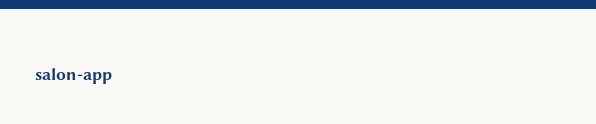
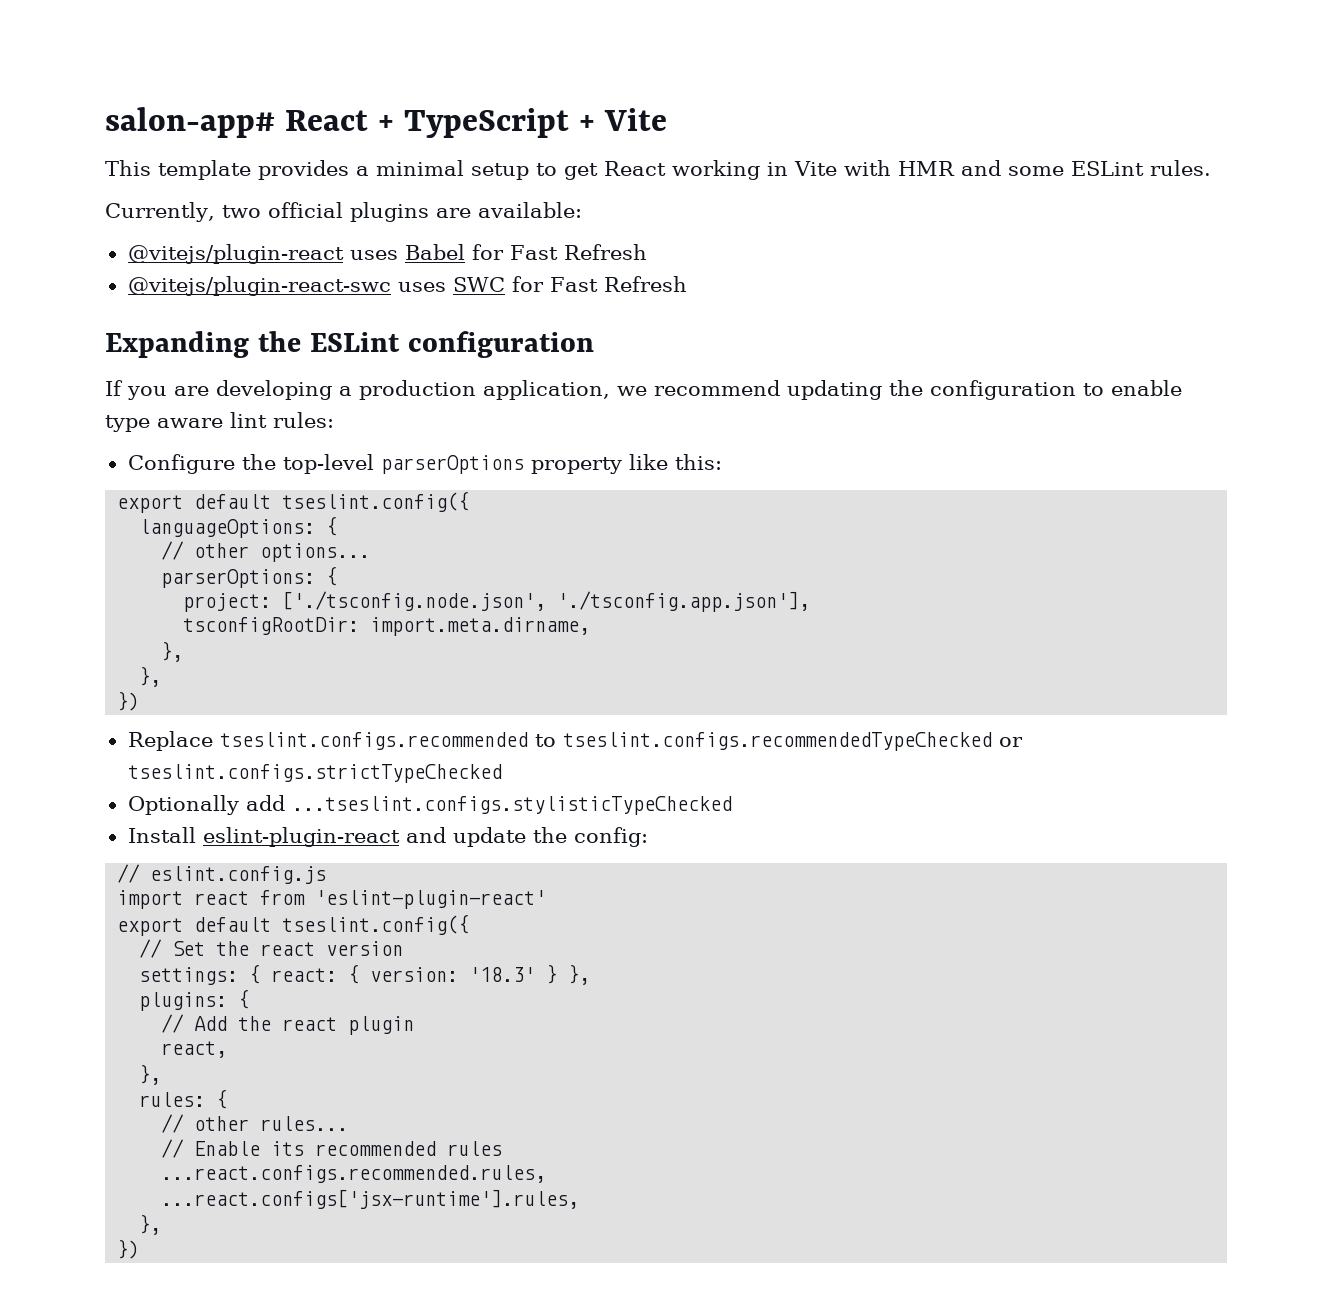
[35,68,112,84] salon-app -> [105,107,667,138] [105,160,1211,180] [105,202,582,222] [127,244,647,264] [127,276,687,296] [105,331,594,358] [105,380,1182,400] [105,412,334,432] [127,454,722,474] [117,491,470,513] [139,516,338,538] [161,541,371,562] [161,566,338,588] [183,591,811,612] [183,617,591,636] [161,641,184,662] [139,666,162,687] [117,691,140,711] [127,731,1023,751] [127,764,502,783] [127,795,732,815] [127,827,648,847] [117,864,327,884] [117,890,547,909] [117,914,470,936] [139,939,404,958] [139,964,591,985] [139,989,250,1011] [161,1014,415,1035] [161,1041,228,1058] [139,1064,162,1085] [139,1089,228,1109] [161,1114,349,1133] [161,1139,503,1158] [161,1165,547,1183] [161,1189,580,1209] [139,1214,162,1235] [117,1239,140,1259] salon-app# React + TypeScript + Vite // This template provides a minimal setup to get React working in Vite with HMR and some ESLint rules. // Currently, two official plugins are available: // @vitejs/plugin-react uses Babel for Fast Refresh // @vitejs/plugin-react-swc uses SWC for Fast Refresh // Expanding the ESLint configuration // If you are developing a production application, we recommend updating the configuration to enable type aware lint rules: // Configure the top-level parserOptions property like this: // export default tseslint.config({ // languageOptions: { // // other options... // parserOptions: { // project: ['./tsconfig.node.json', './tsconfig.app.json'], // tsconfigRootDir: import.meta.dirname, // }, // }, // }) // Replace tseslint.configs.recommended to tseslint.configs.recommendedTypeChecked or tseslint.configs.strictTypeChecked // Optionally add ...tseslint.configs.stylisticTypeChecked // Install eslint-plugin-react and update the config: // // eslint.config.js // import react from 'eslint-plugin-react' // export default tseslint.config({ // // Set the react version // settings: { react: { version: '18.3' } }, // plugins: { // // Add the react plugin // react, // }, // rules: { // // other rules... // // Enable its recommended rules // ...react.configs.recommended.rules, // ...react.configs['jsx-runtime'].rules, // }, // })

